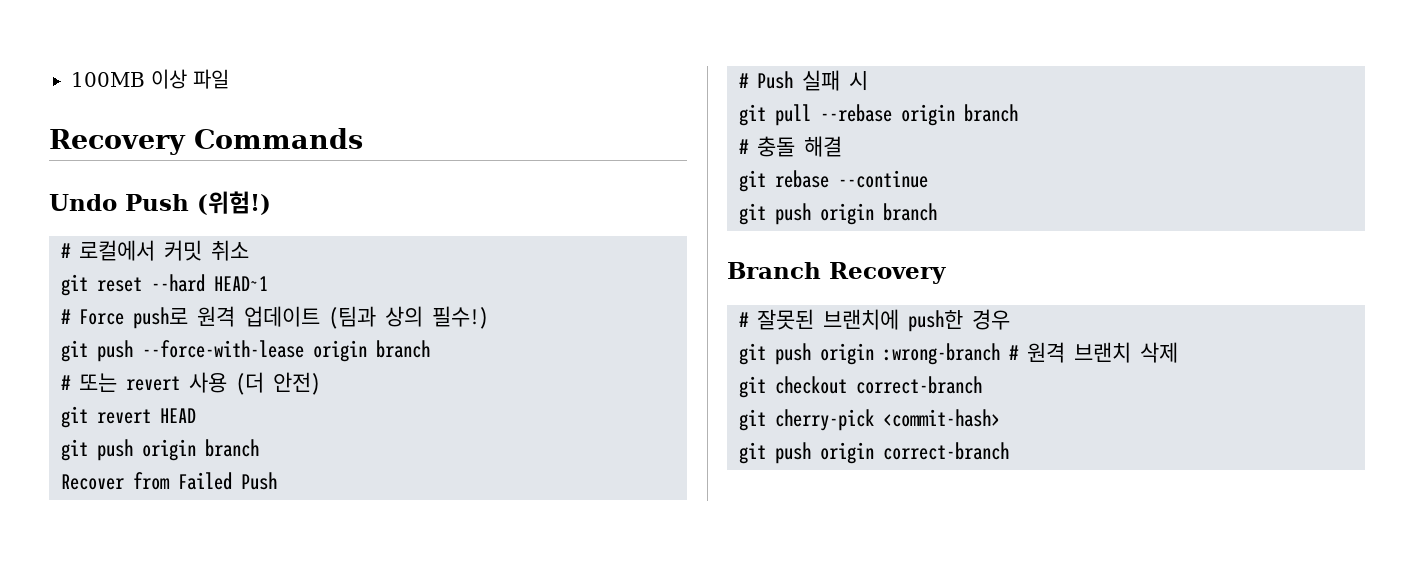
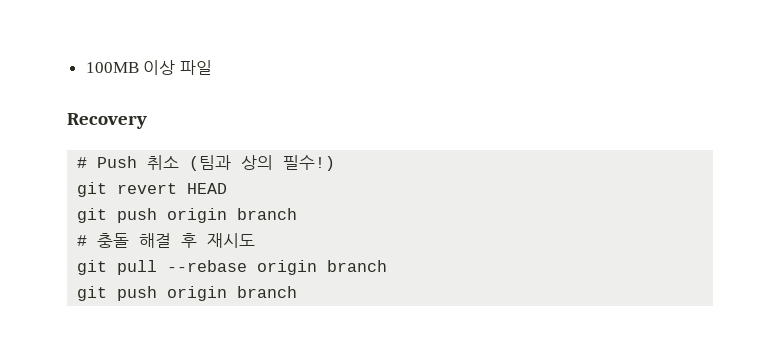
[194,128,363,149] [49,191,271,215] [61,240,202,261] Commands // Undo Push (위험!) // # 로컬에서 커밋 -> [77,156,138,168] // # Push
[61,274,268,296] [61,306,488,329] [61,340,430,362] [61,372,320,395] // git reset --hard HEAD~1 // # Force push로 원격 업데이트 (팀과 상의 필수!) // git push --force-with-lease origin branch // # 또는 revert 사용 (더 안전) -> [189,155,336,171] (팀과 상의 필수!)
[61,472,277,490] [739,70,868,91] Recover from Failed Push // # Push 실패 시 -> [77,233,256,248] # 충돌 해결 후 재시도
[739,136,842,157] [739,170,928,192] [739,203,937,225] [727,262,946,284] [739,309,1010,332] [739,342,1178,365] [739,376,982,398] [739,409,1000,431] [739,442,1009,464] # 충돌 해결 // git rebase --continue // git push origin branch // Branch Recovery // # 잘못된 브랜치에 push한 경우 // git push origin :wrong-branch # 원격 브랜치 삭제 // git checkout correct-branch // git cherry-pick <commit-hash> // git push origin correct-branch -> [77,286,298,301] git push origin branch

